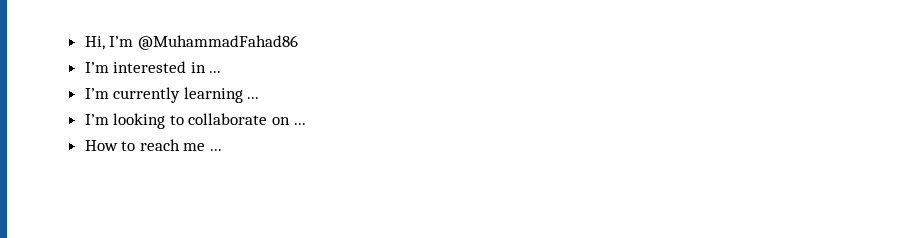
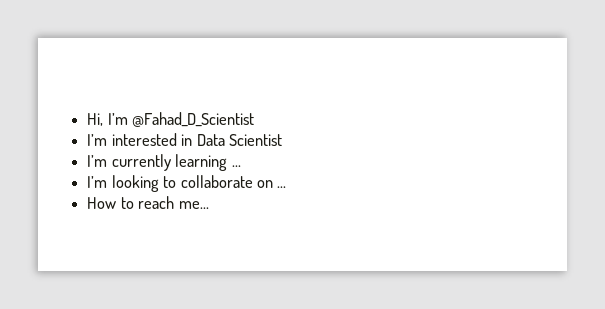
[137,35,298,50] @MuhammadFahad86 -> [132,112,255,127] @Fahad_D_Scientist
[209,71,222,73] ... -> [196,134,282,146] Data Scientist
[183,143,223,151] me ... -> [178,201,209,209] me...

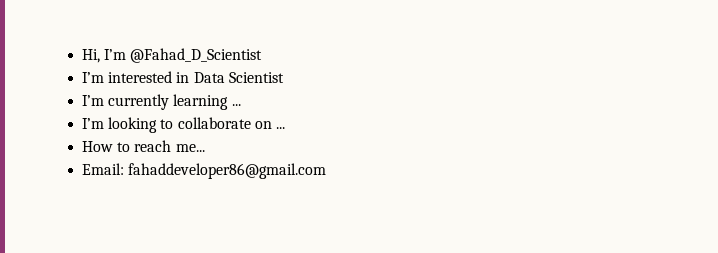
(209, 205) none -> [82,163,327,179] // Email: fahaddeveloper86@gmail.com

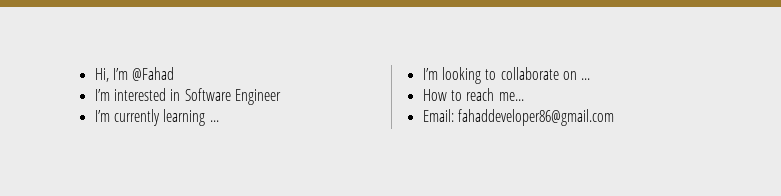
[130,48,263,63] @Fahad_D_Scientist -> [132,67,175,81] @Fahad
[193,72,284,83] Data Scientist -> [184,88,281,105] Software Engineer

